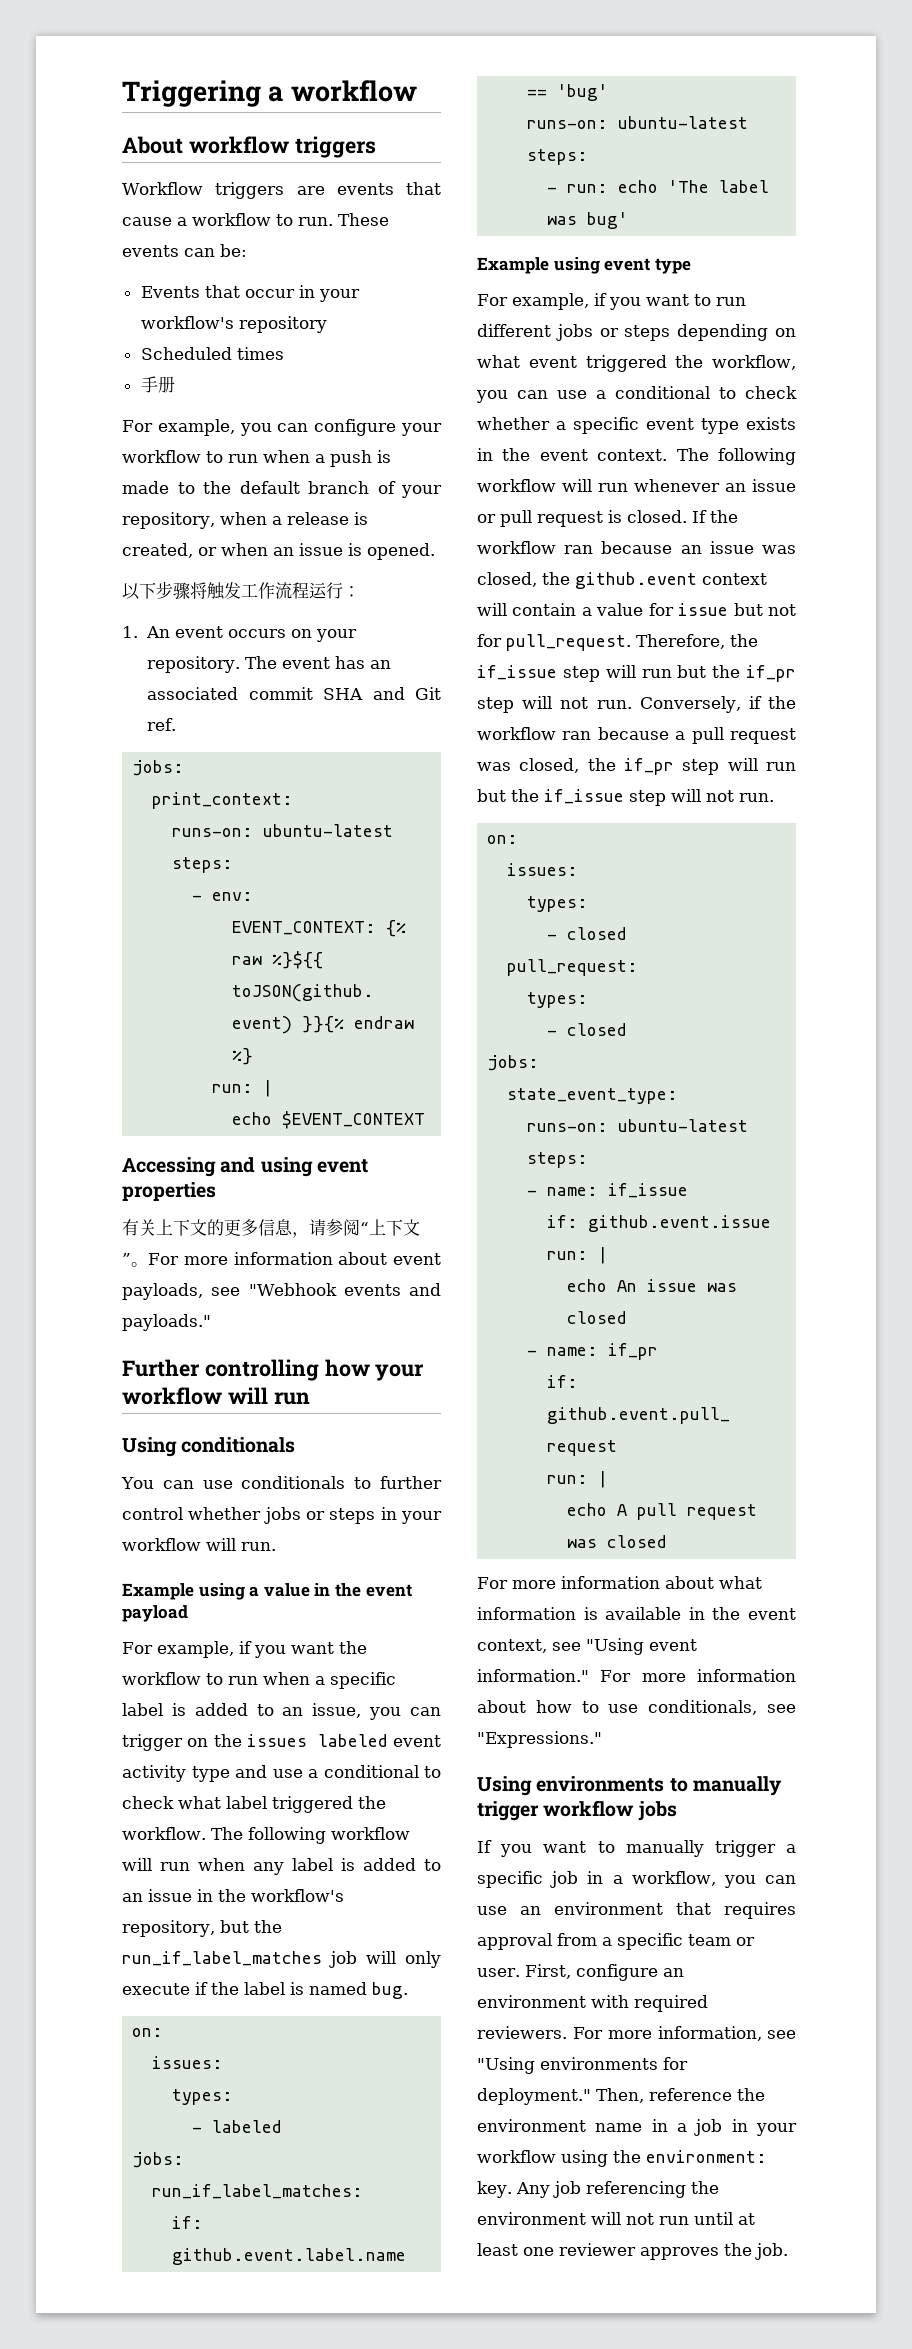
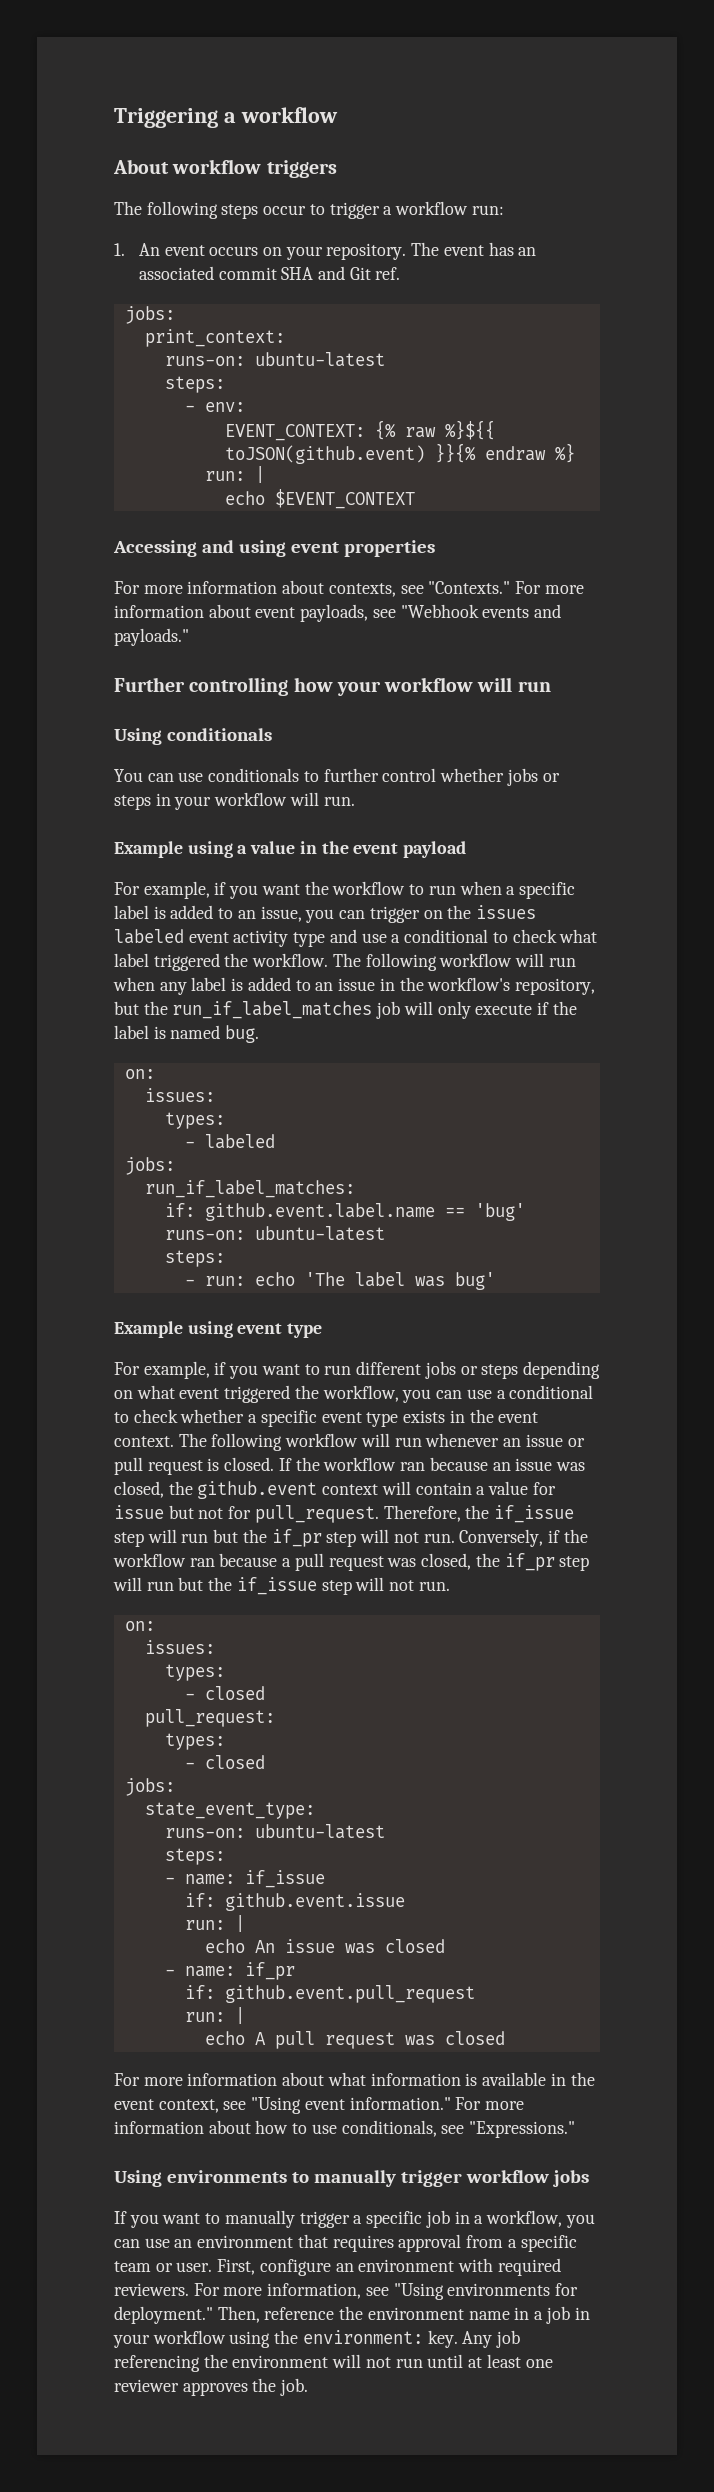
[122,182,441,199] [122,213,389,226] [122,244,247,257] [140,285,360,302] [140,316,327,333] [140,347,284,360] [140,376,175,393] [122,419,442,436] [122,450,391,467] [122,481,442,498] [122,512,368,529] [122,543,435,560] [122,581,360,600] Workflow triggers are events that cause a workflow to run. These events can be: // Events that occur in your workflow's repository // Scheduled times // 手册 // For example, you can configure your workflow to run when a push is made to the default branch of your repository, when a release is created, or when an issue is opened. // 以下步骤将触发工作流程运行： -> [114,201,504,219] The following steps occur to trigger a workflow run:
[122,1219,420,1238] [122,1253,148,1267] 有关上下文的更多信息，请参阅“上下文”。 -> [114,580,511,597] For more information about contexts, see "Contexts."

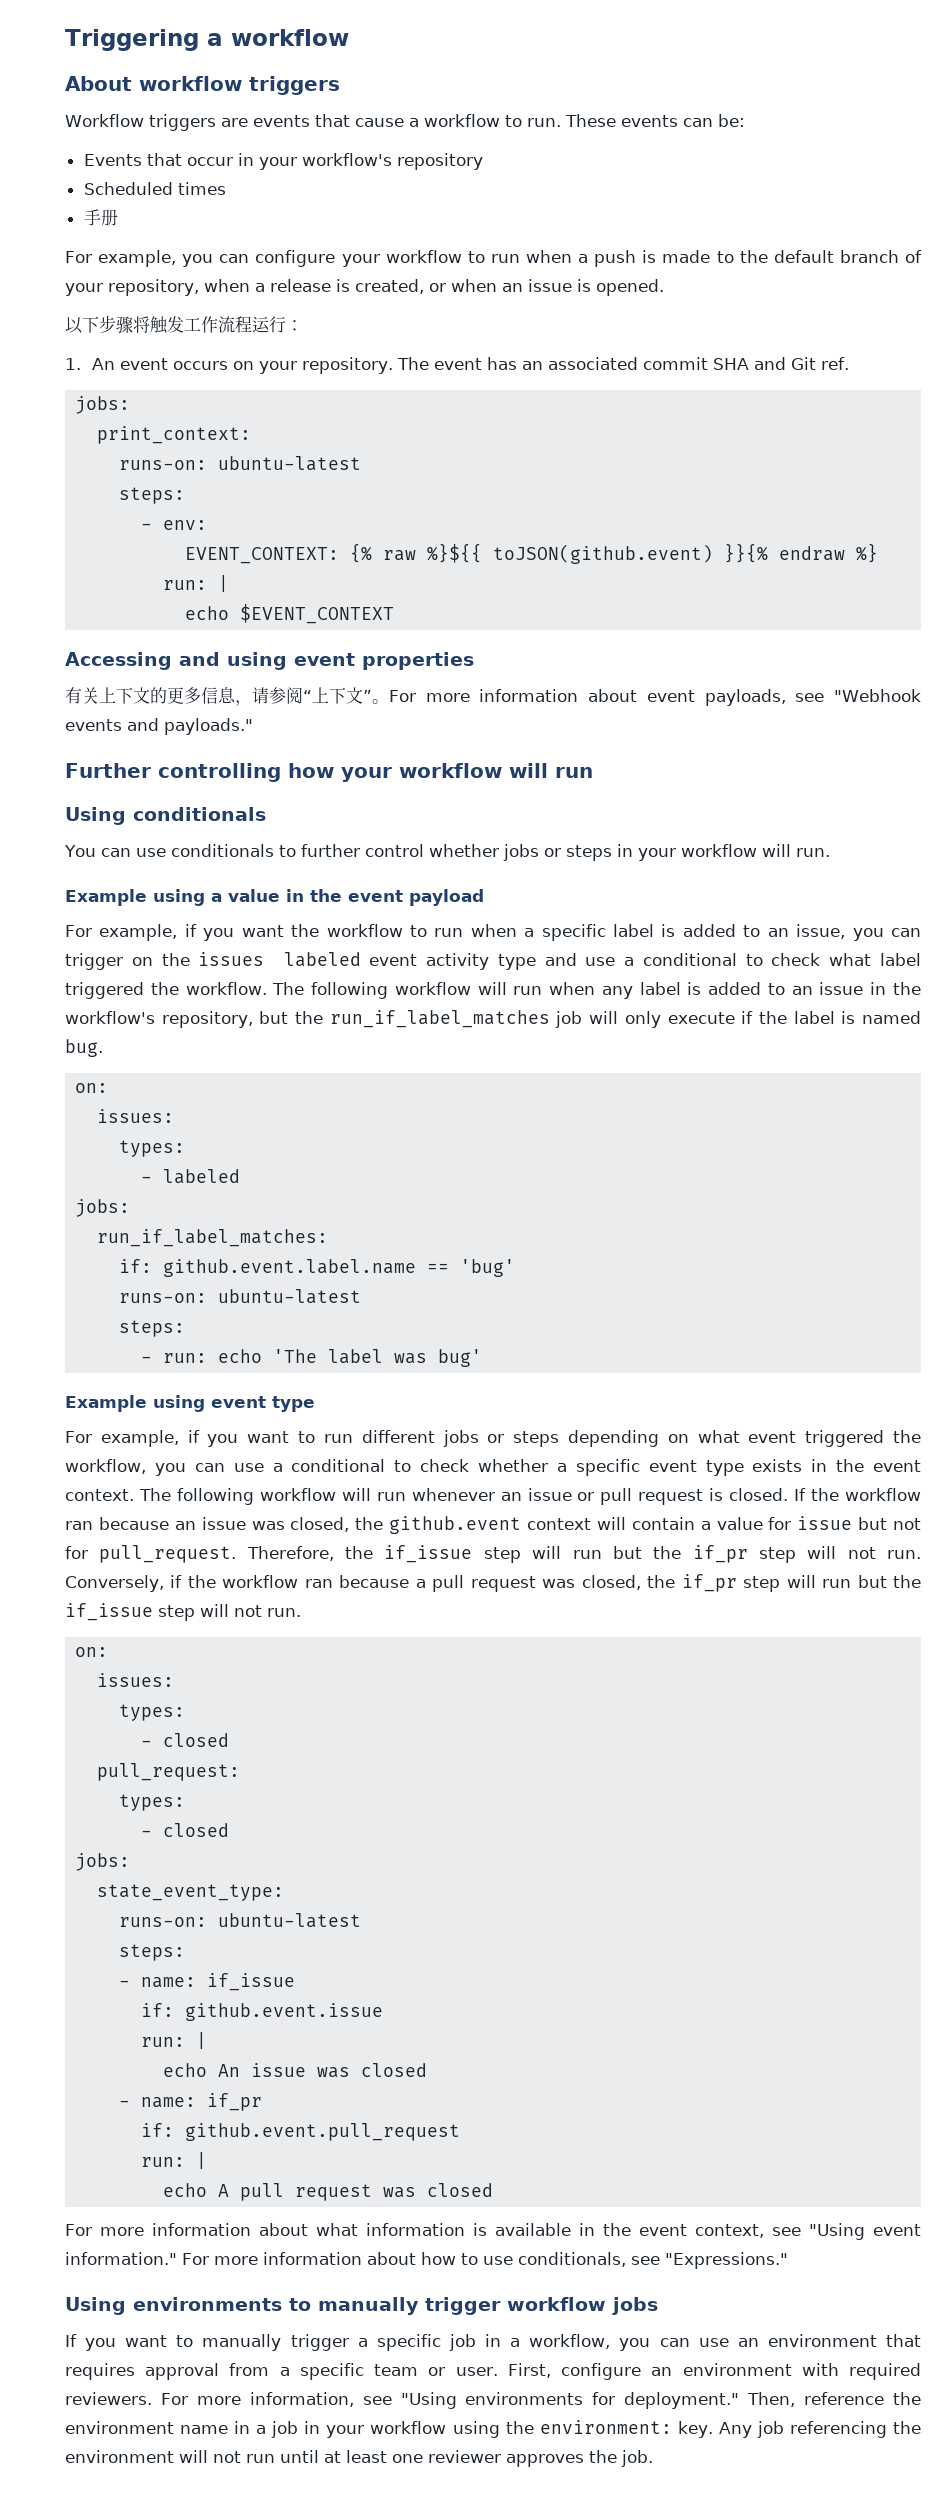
[114,201,504,219] The following steps occur to trigger a workflow run: -> [65,114,745,131] [83,153,483,170] [83,182,226,195] [83,209,118,226] [65,250,922,267] [65,279,664,296] [65,315,303,334] Workflow triggers are events that cause a workflow to run. These events can be: // Events that occur in your workflow's repository // Scheduled times // 手册 // For example, you can configure your workflow to run when a push is made to the default branch of your repository, when a release is created, or when an issue is opened. // 以下步骤将触发工作流程运行：
[114,580,511,597] For more information about contexts, see "Contexts." -> [65,687,389,706] 有关上下文的更多信息，请参阅“上下文”。

